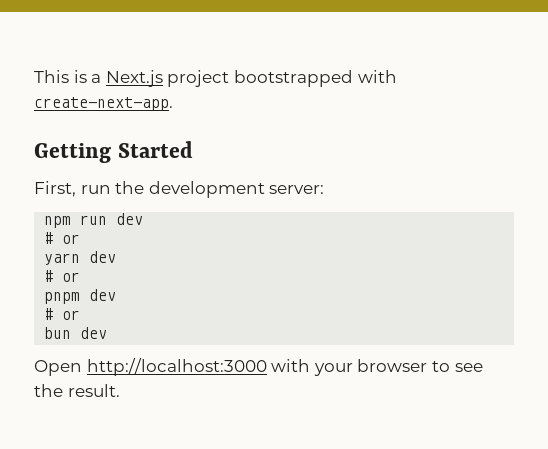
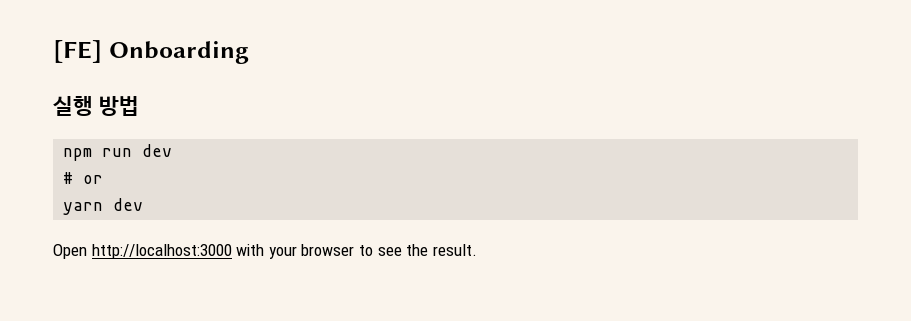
[34,70,397,87] [34,97,173,111] [34,141,193,163] [34,181,325,198] This is a Next.js project bootstrapped with create-next-app. // Getting Started // First, run the development server: -> [53,40,249,64] [53,96,139,116] [FE] Onboarding // 실행 방법
[44,270,81,282] [44,289,117,304] [44,308,81,320] [44,327,108,339] // # or // pnpm dev // # or // bun dev -> (144, 204) none

